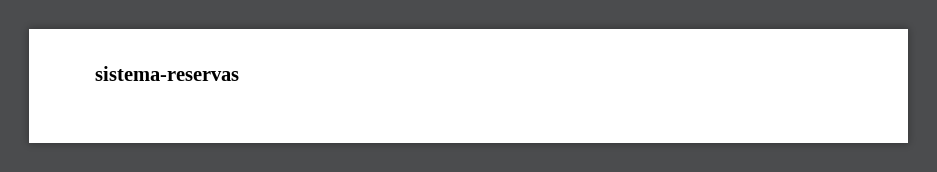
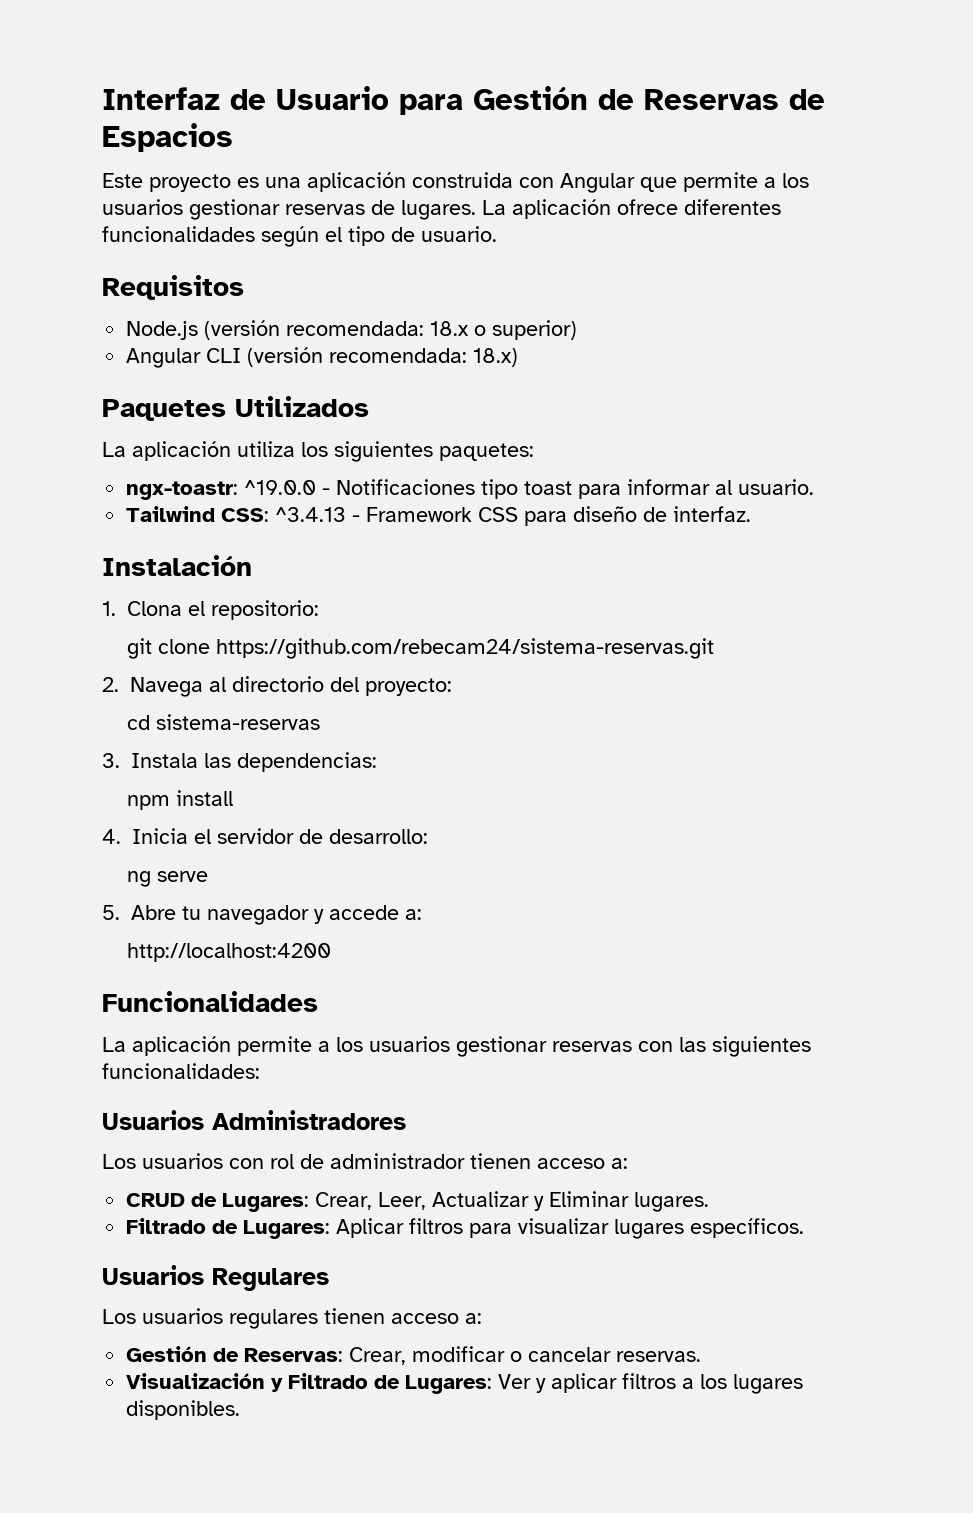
[95,66,239,81] sistema-reservas -> [102,86,825,115] [102,123,233,152] [102,172,809,193] [102,199,781,220] [102,226,497,247] [102,275,244,300] [126,320,578,340] [126,347,519,368] [102,396,369,421] [102,441,534,462] [126,479,815,500] [126,506,752,526] [102,555,252,576] [102,600,320,620] [127,638,715,659] [102,676,452,697] [127,714,321,730] [102,752,377,772] [127,790,234,810] [102,828,428,844] [127,871,209,887] [102,905,422,925] [127,943,332,962] [102,991,318,1012] [102,1036,811,1057] [102,1063,260,1079] [102,1110,406,1130] [102,1153,628,1169] [126,1191,710,1212] [126,1218,805,1239] [102,1265,329,1291] [102,1308,482,1329] [126,1346,702,1365] [126,1373,804,1394] [126,1400,241,1420] Interfaz de Usuario para Gestión de Reservas de Espacios // Este proyecto es una aplicación construida con Angular que permite a los usuarios gestionar reservas de lugares. La aplicación ofrece diferentes funcionalidades según el tipo de usuario. // Requisitos // Node.js (versión recomendada: 18.x o superior) // Angular CLI (versión recomendada: 18.x) // Paquetes Utilizados // La aplicación utiliza los siguientes paquetes: // ngx-toastr: ^19.0.0 - Notificaciones tipo toast para informar al usuario. // Tailwind CSS: ^3.4.13 - Framework CSS para diseño de interfaz. // Instalación // 1. Clona el repositorio: // git clone https://github.com/rebecam24/sistema-reservas.git // 2. Navega al directorio del proyecto: // cd sistema-reservas // 3. Instala las dependencias: // npm install // 4. Inicia el servidor de desarrollo: // ng serve // 5. Abre tu navegador y accede a: // http://localhost:4200 // Funcionalidades // La aplicación permite a los usuarios gestionar reservas con las siguientes funcionalidades: // Usuarios Administradores // Los usuarios con rol de administrador tienen acceso a: // CRUD de Lugares: Crear, Leer, Actualizar y Eliminar lugares. // Filtrado de Lugares: Aplicar filtros para visualizar lugares específicos. // Usuarios Regulares // Los usuarios regulares tienen acceso a: // Gestión de Reservas: Crear, modificar o cancelar reservas. // Visualización y Filtrado de Lugares: Ver y aplicar filtros a los lugares disponibles.

